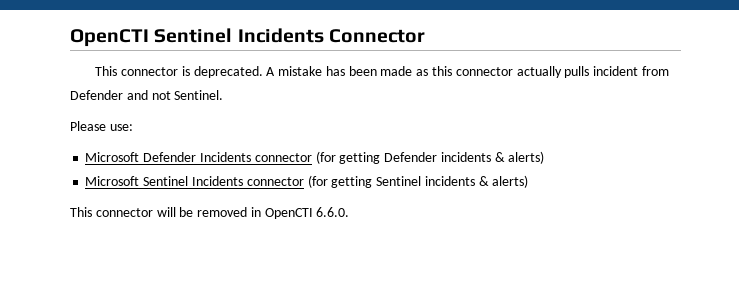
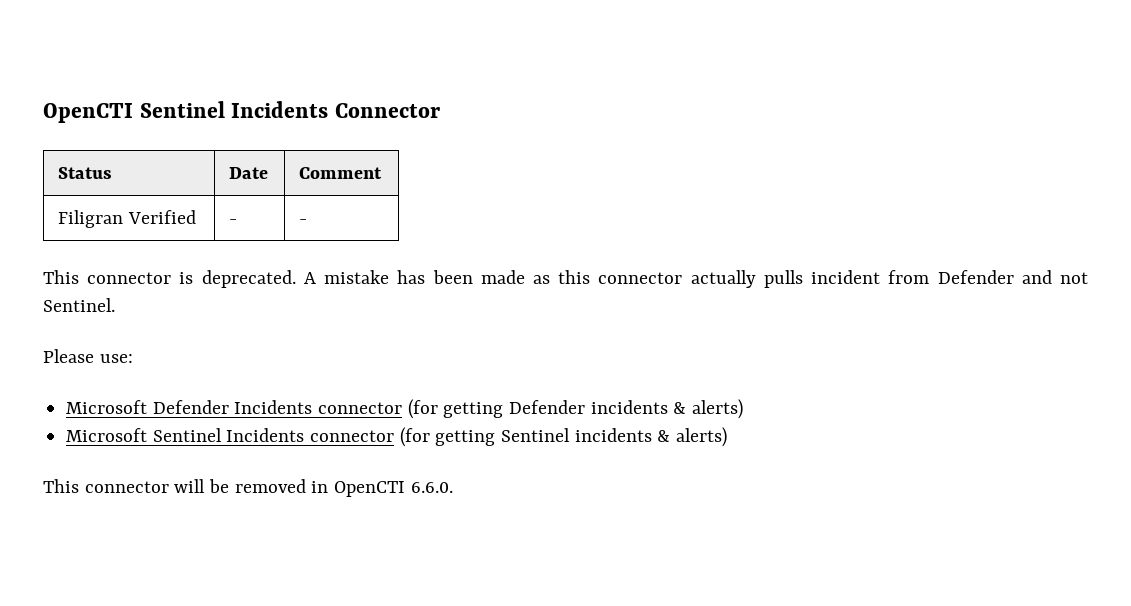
(425, 36) none -> [58,167,113,179] [229,167,269,179] [299,167,383,179] [58,210,197,228] [229,219,238,224] [299,219,308,224] // Status | Date | Comment // Filigran Verified | - | -

